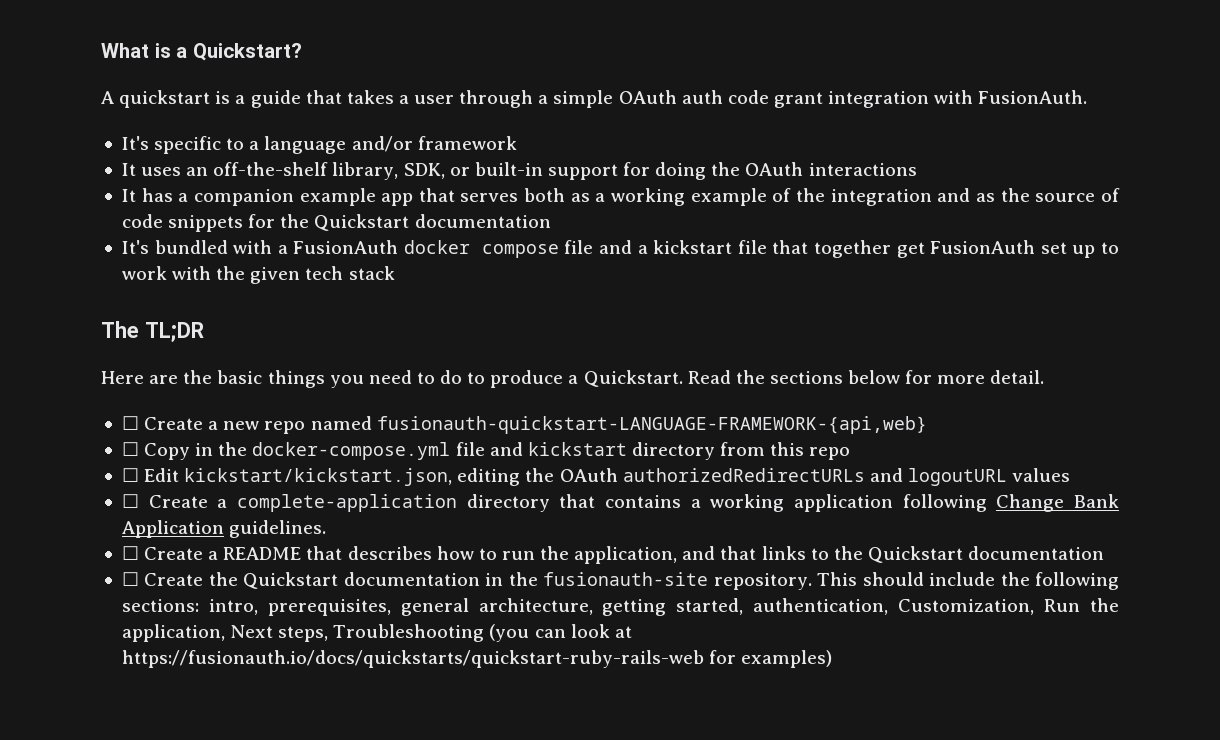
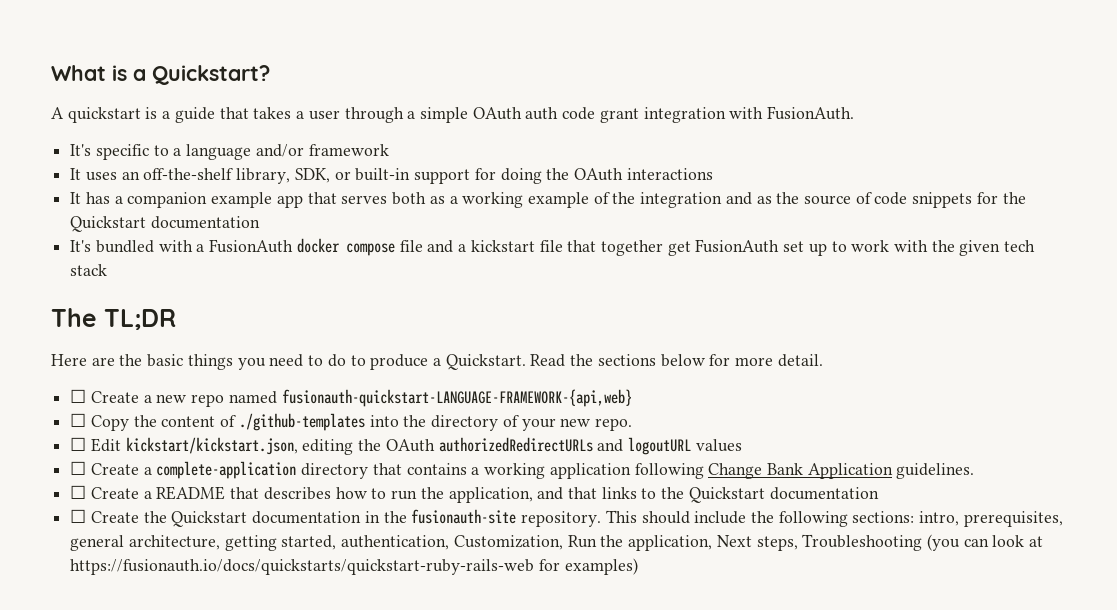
[195,442,851,460] in the docker-compose.yml file and kickstart directory from this repo -> [133,413,632,431] the content of ./github-templates into the directory of your new repo.

